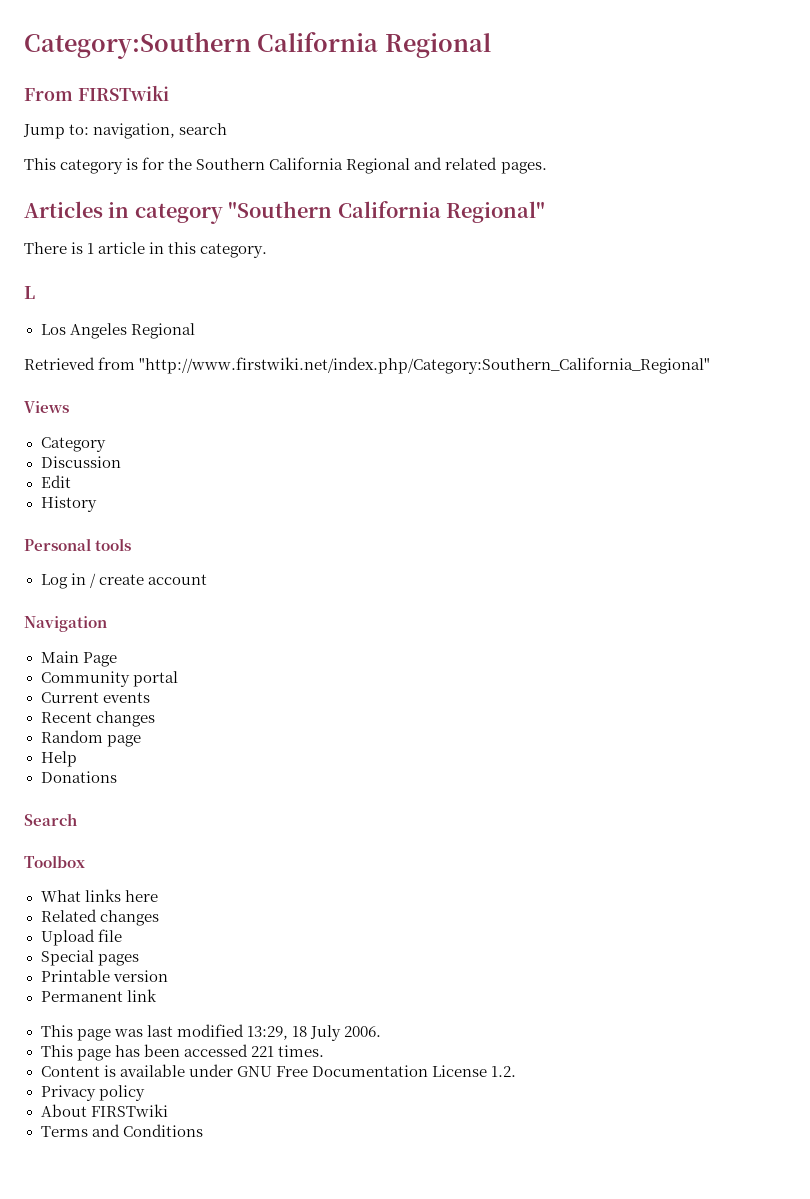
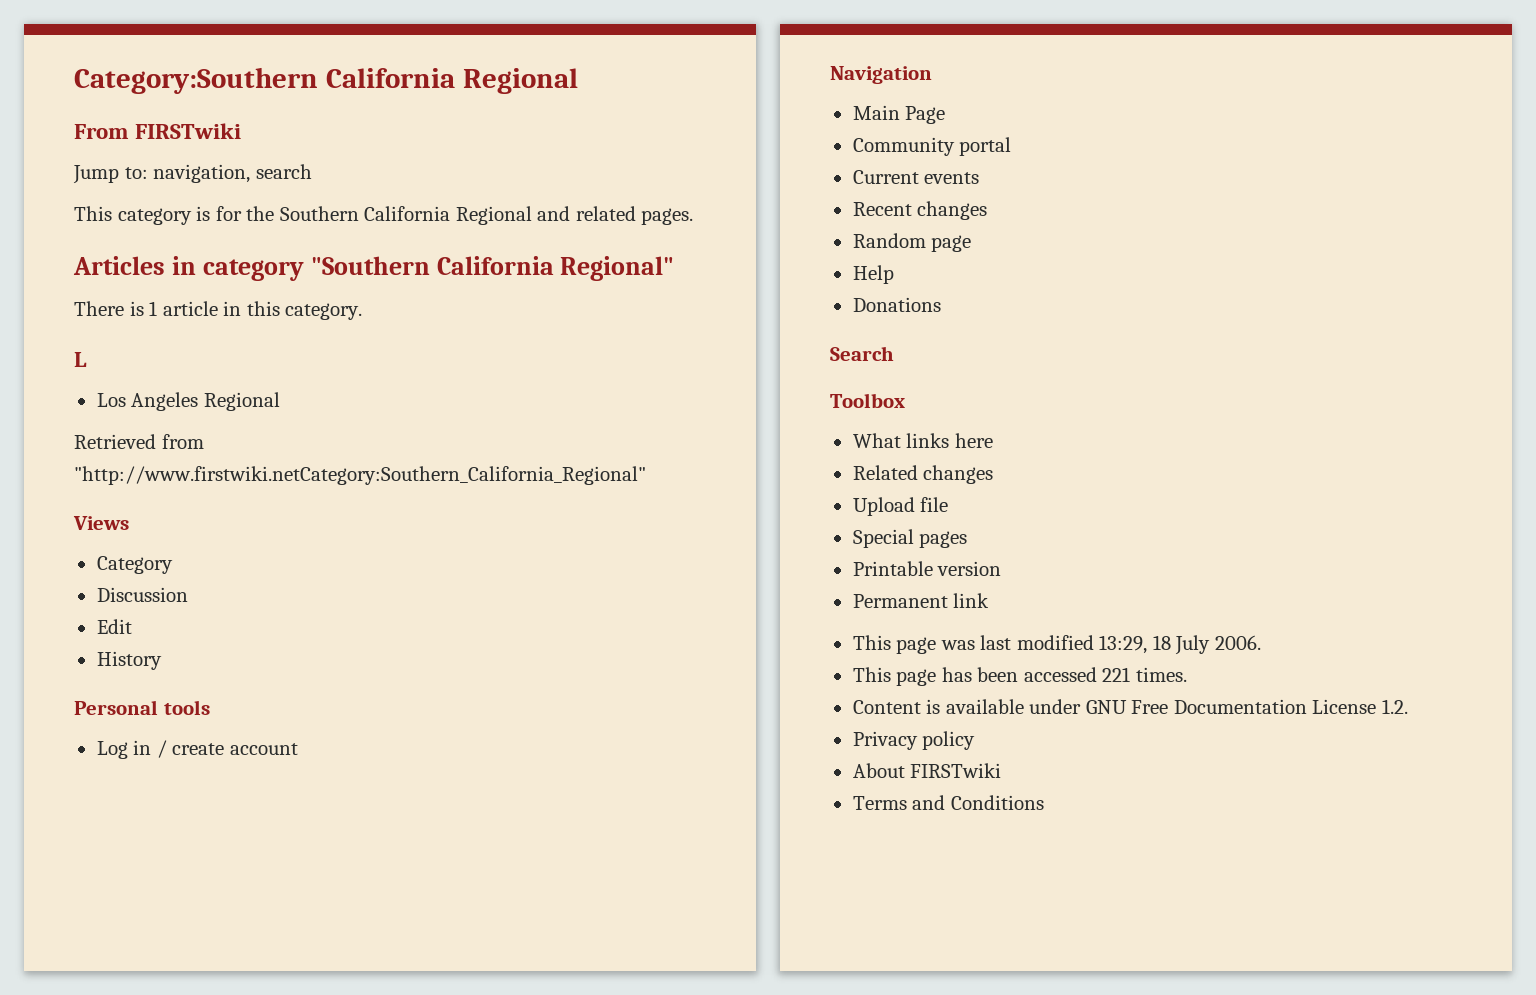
[139,357,711,374] "http://www.firstwiki.net/index.php/Category:Southern_California_Regional" -> [74,466,646,485] "http://www.firstwiki.netCategory:Southern_California_Regional"

